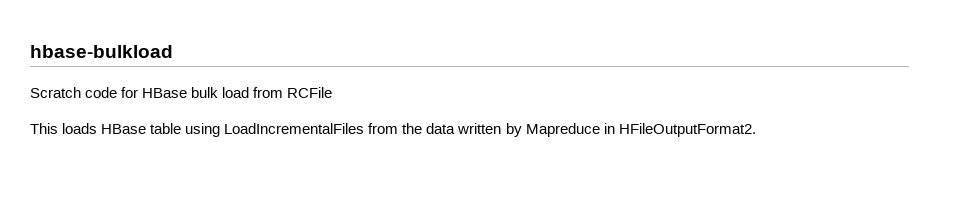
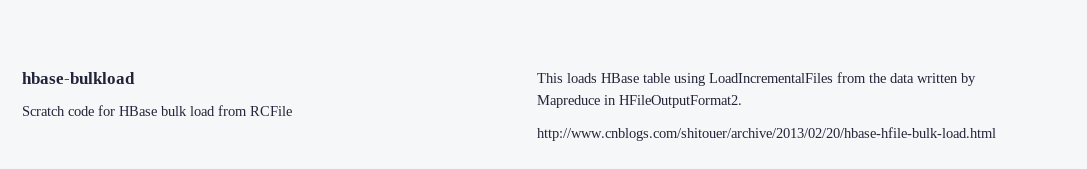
(756, 130) none -> [537,127,996,141] // http://www.cnblogs.com/shitouer/archive/2013/02/20/hbase-hfile-bulk-load.html

